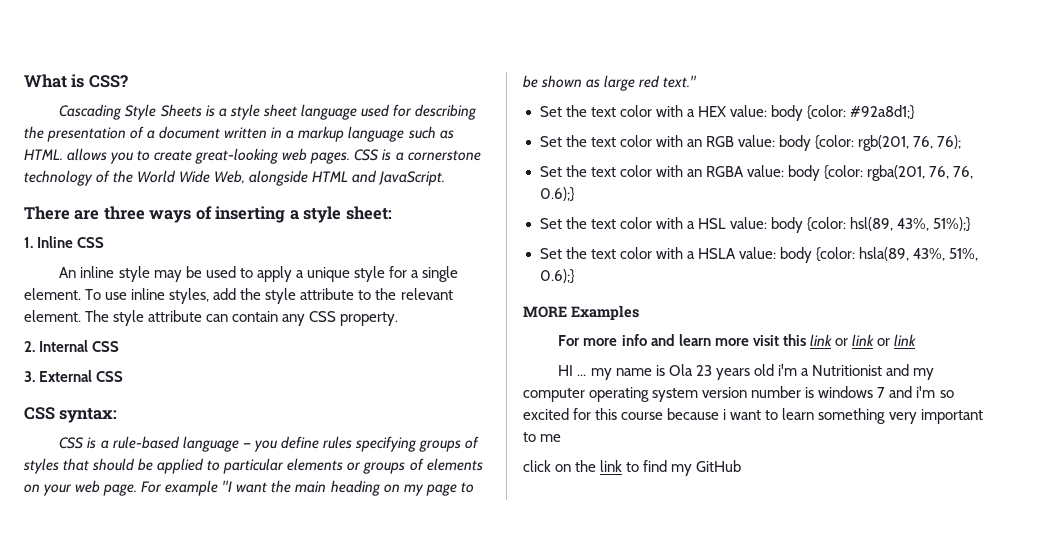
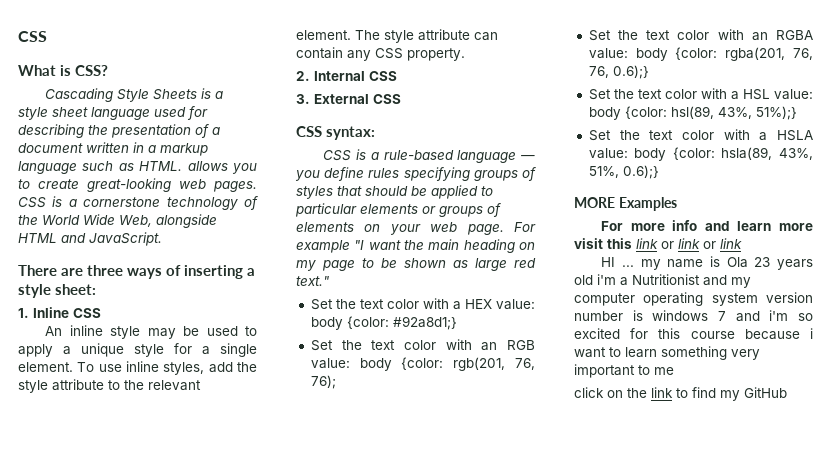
(24, 81) none -> [18,31,47,42] CSS //

